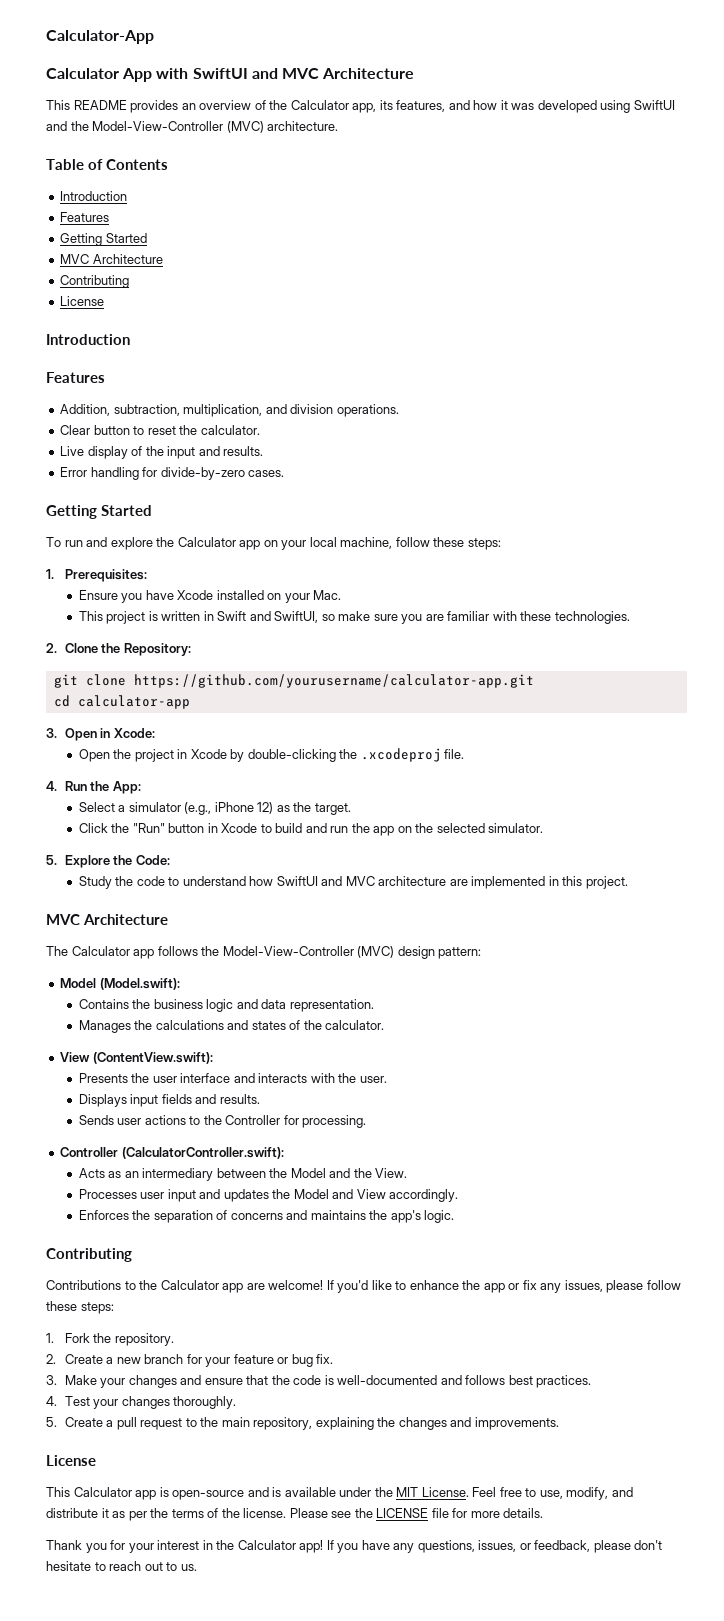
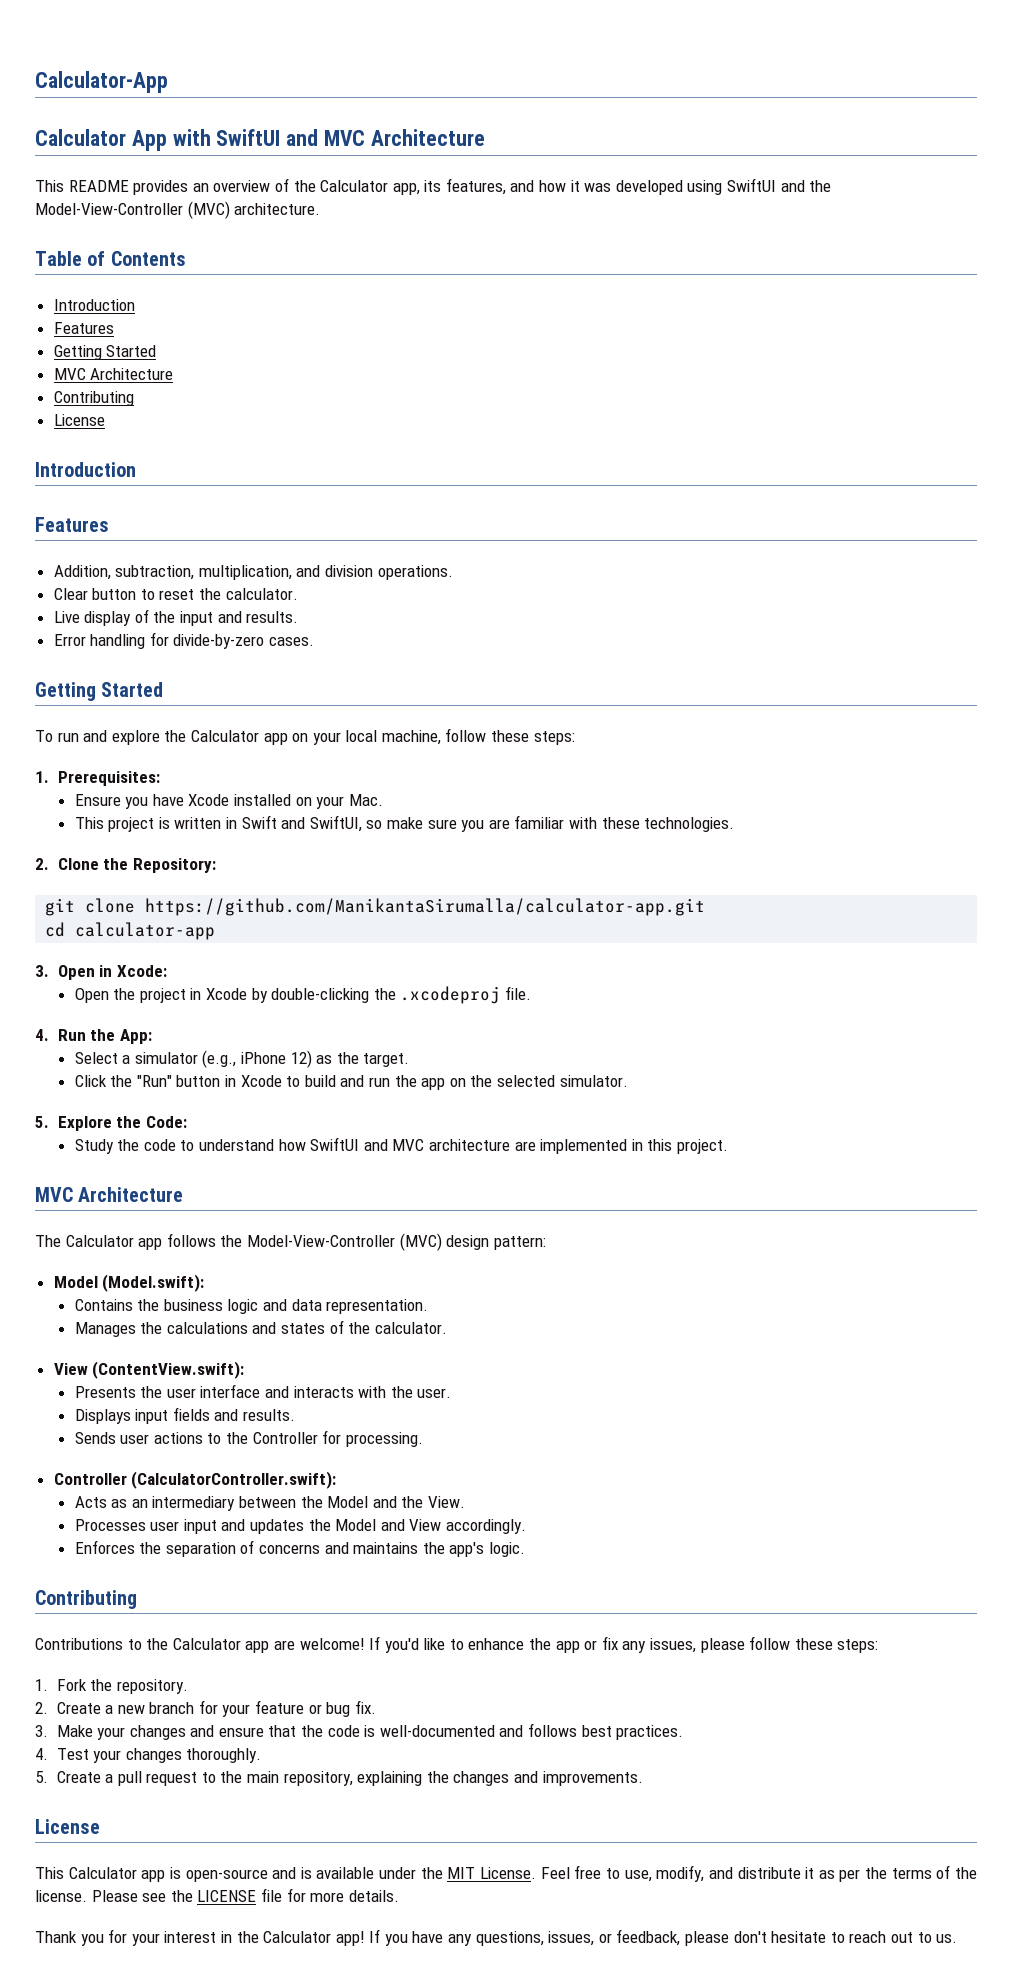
[133,674,534,688] https://github.com/yourusername/calculator-app.git -> [145,898,706,916] https://github.com/ManikantaSirumalla/calculator-app.git

